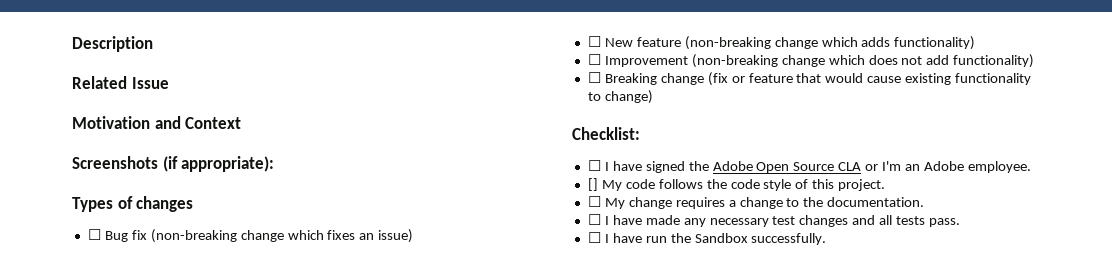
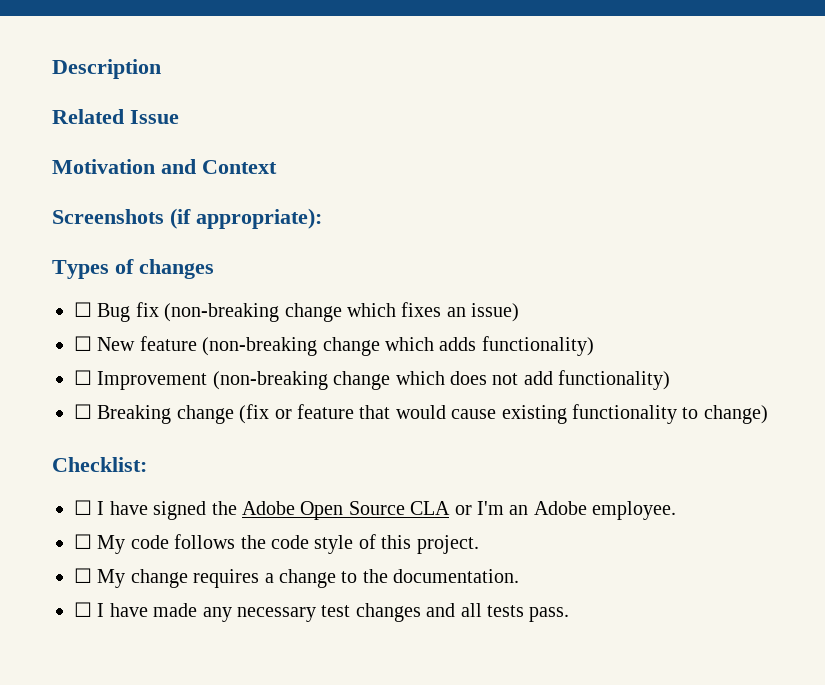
[587,178,598,191] [] -> [74,534,92,549] ☐
[587,232,827,245] // ☐ I have run the Sandbox successfully. -> (570, 614) none

